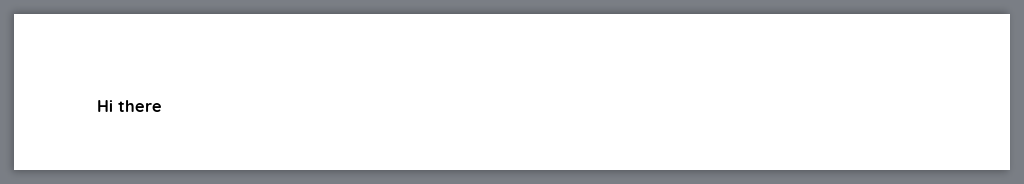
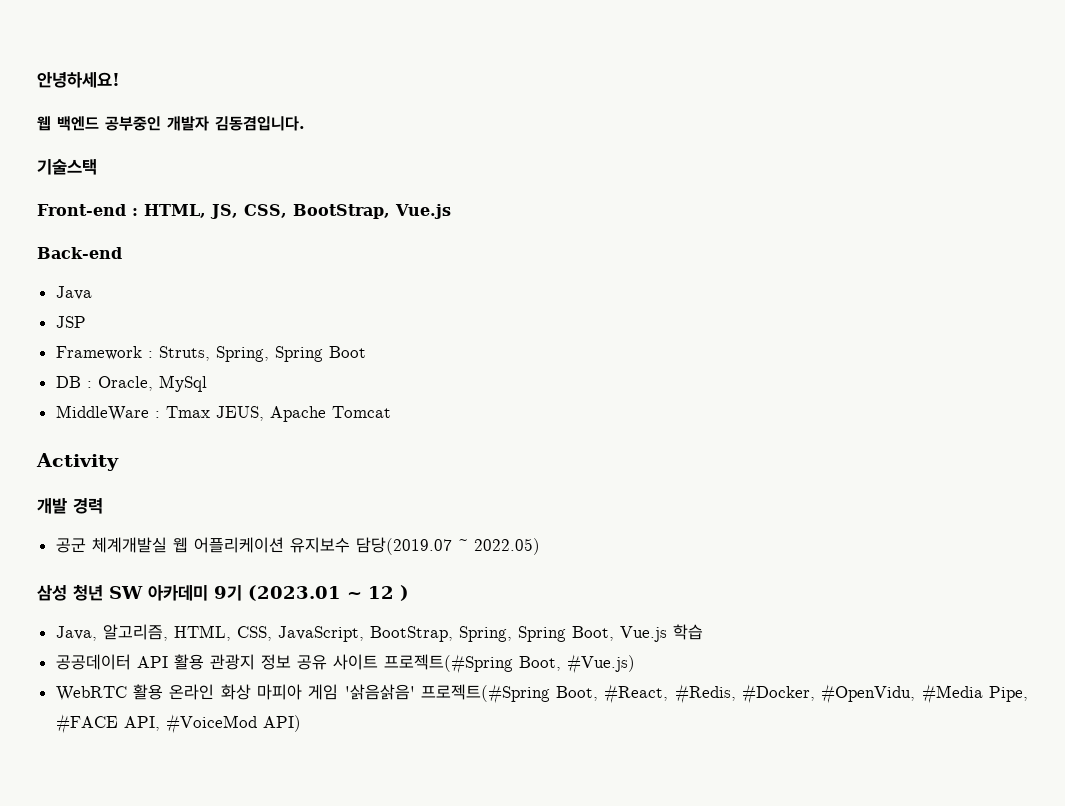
[97,100,162,112] Hi there -> [37,72,120,88] [37,116,305,131] [37,159,97,175] [37,204,451,219] [37,247,122,259] [55,286,92,300] [55,316,86,328] [55,346,366,362] [55,375,207,392] [55,405,391,422] [36,453,119,471] [37,498,103,514] [55,537,540,555] [37,584,409,601] [55,624,703,642] [55,654,635,674] [55,684,1028,704] [55,714,301,734] 안녕하세요! // 웹 백엔드 공부중인 개발자 김동겸입니다. // 기술스택 // Front-end : HTML, JS, CSS, BootStrap, Vue.js // Back-end // Java // JSP // Framework : Struts, Spring, Spring Boot // DB : Oracle, MySql // MiddleWare : Tmax JEUS, Apache Tomcat // Activity // 개발 경력 // 공군 체계개발실 웹 어플리케이션 유지보수 담당(2019.07 ~ 2022.05) // 삼성 청년 SW 아카데미 9기 (2023.01 ~ 12 ) // Java, 알고리즘, HTML, CSS, JavaScript, BootStrap, Spring, Spring Boot, Vue.js 학습 // 공공데이터 API 활용 관광지 정보 공유 사이트 프로젝트(#Spring Boot, #Vue.js) // WebRTC 활용 온라인 화상 마피아 게임 '삵음삵음' 프로젝트(#Spring Boot, #React, #Redis, #Docker, #OpenVidu, #Media Pipe, #FACE API, #VoiceMod API)

